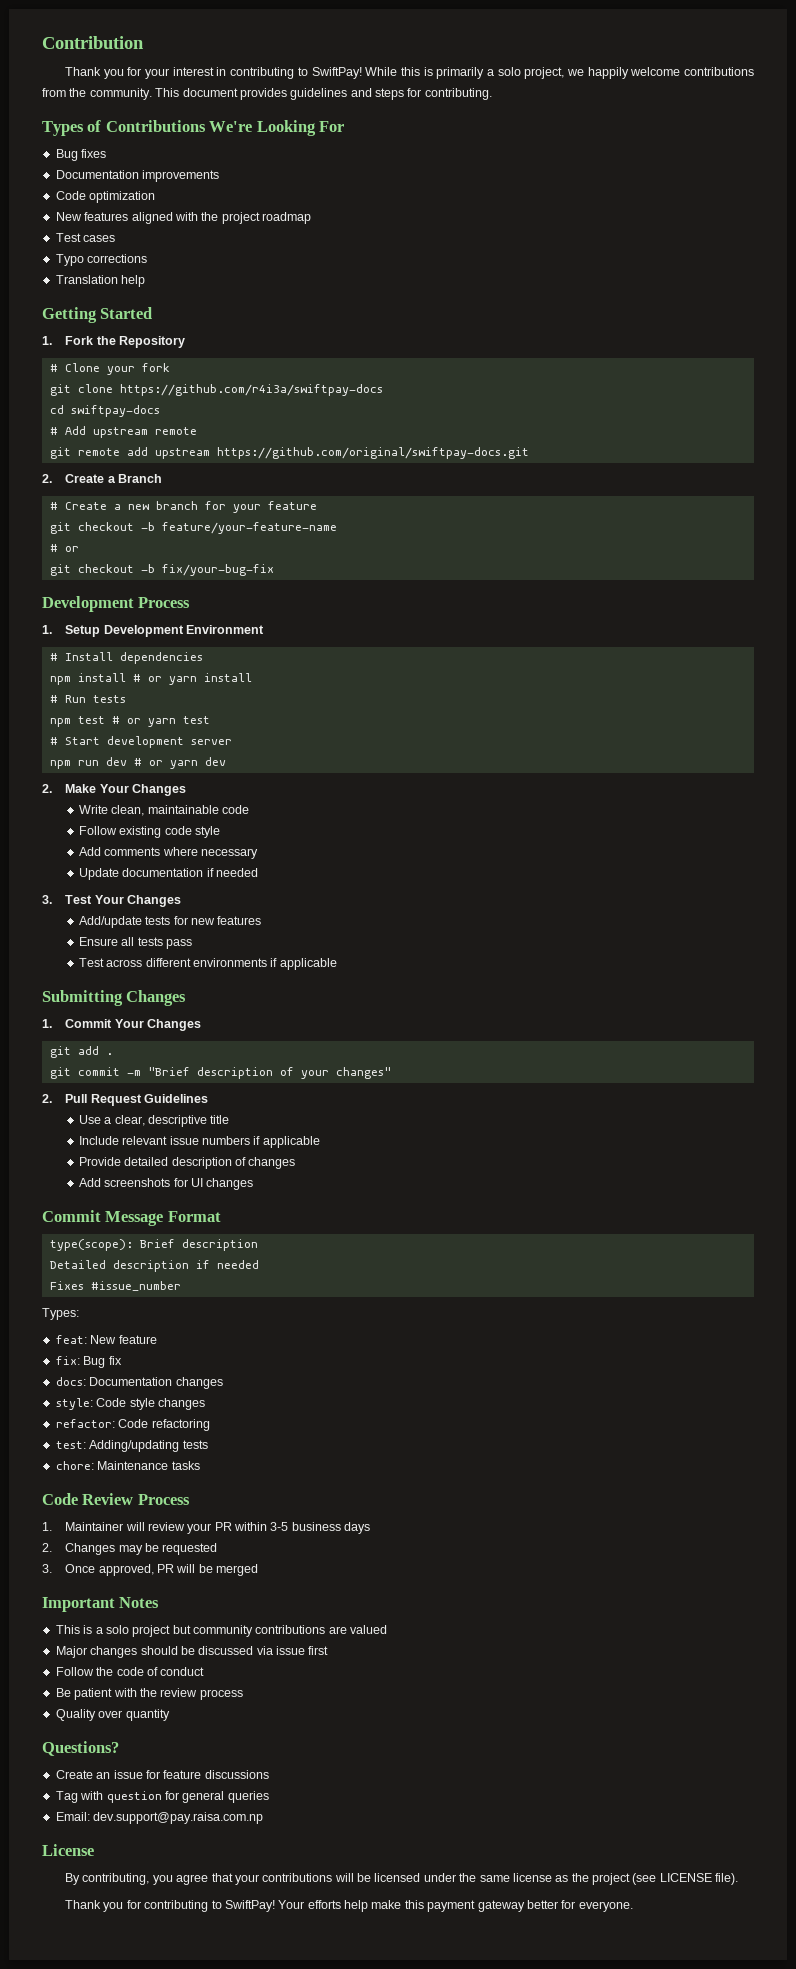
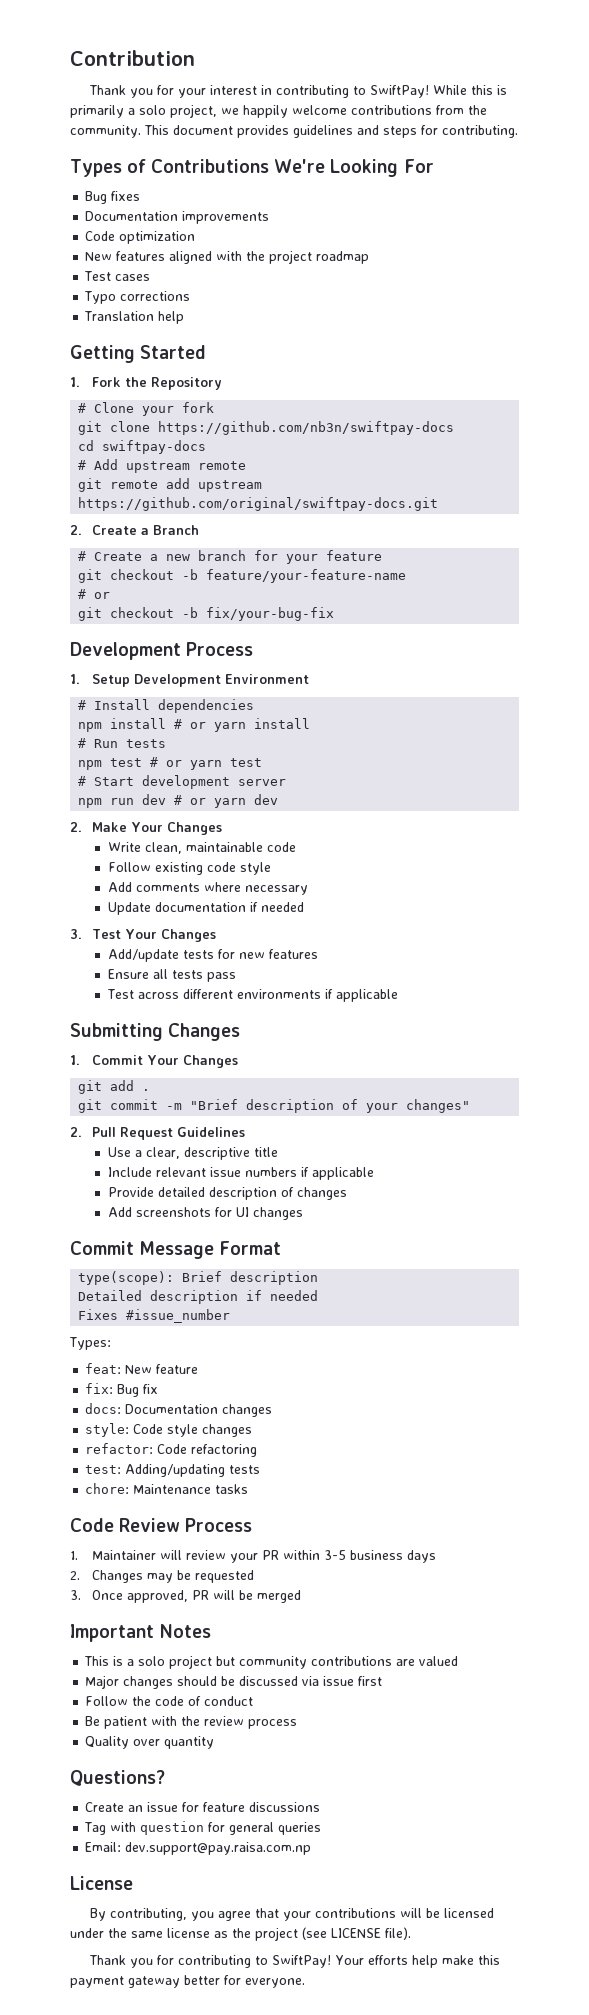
[119,384,383,396] https://github.com/r4i3a/swiftpay-docs -> [158,421,455,435] https://github.com/nb3n/swiftpay-docs

